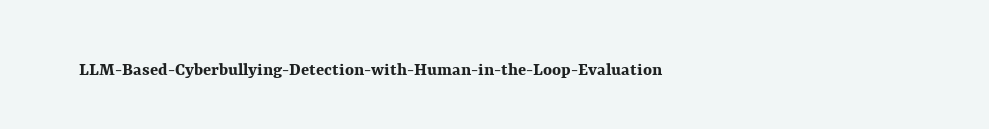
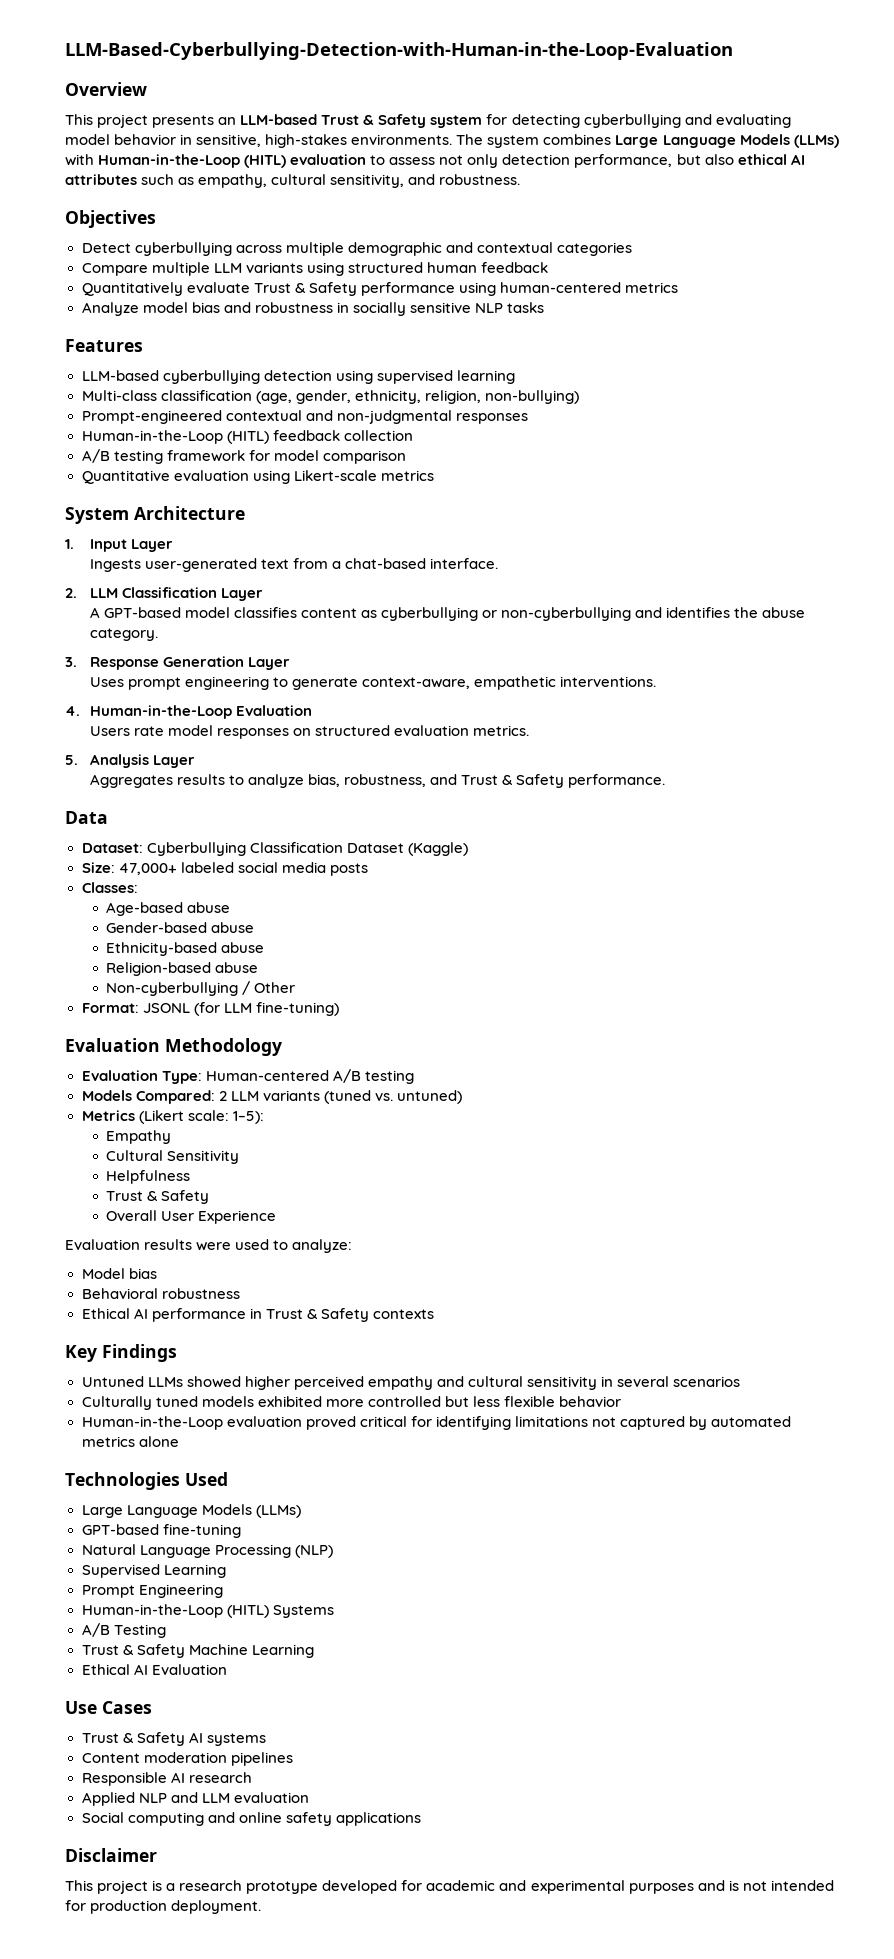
(663, 70) none -> [65,82,147,96] [65,114,791,128] [65,134,839,148] [65,154,805,168] [65,174,521,188] [65,210,156,228] [81,242,632,256] [81,262,548,276] [81,282,678,296] [81,302,544,316] [65,339,143,352] [81,370,515,384] [81,390,579,404] [81,410,528,424] [81,430,413,444] [81,449,406,464] [81,470,434,484] [65,506,245,524] [65,539,173,552] [89,558,498,572] [65,587,263,601] [89,607,806,621] [89,628,158,641] [65,656,290,670] [89,676,656,690] [65,705,312,719] [89,725,529,739] [65,754,195,768] [89,774,666,788] [65,811,108,824] [81,842,468,856] [81,862,368,876] [81,882,138,893] [106,902,231,916] [106,922,255,933] [106,942,265,956] [106,962,259,976] [106,981,296,996] [81,1002,339,1016] [65,1038,282,1056] [81,1069,414,1084] [81,1090,462,1104] [81,1110,264,1124] [106,1130,172,1144] [106,1150,240,1164] [106,1170,191,1184] [106,1190,210,1204] [106,1210,277,1224] [65,1239,353,1253] [81,1268,157,1279] [81,1288,240,1299] [81,1308,434,1322] [65,1344,177,1362] [81,1376,741,1390] [81,1396,621,1410] [81,1416,791,1430] [81,1436,179,1447] [65,1472,228,1490] [81,1504,301,1518] [81,1524,241,1538] [81,1544,333,1558] [81,1564,226,1578] [81,1584,223,1598] [81,1604,334,1618] [81,1623,166,1638] [81,1644,314,1658] [81,1664,227,1675] [65,1701,152,1714] [81,1732,266,1746] [81,1752,293,1766] [81,1772,252,1786] [81,1792,309,1806] [81,1812,421,1826] [65,1848,157,1862] [65,1880,834,1894] [65,1900,262,1914] // Overview // This project presents an LLM-based Trust & Safety system for detecting cyberbullying and evaluating model behavior in sensitive, high-stakes environments. The system combines Large Language Models (LLMs) with Human-in-the-Loop (HITL) evaluation to assess not only detection performance, but also ethical AI attributes such as empathy, cultural sensitivity, and robustness. // Objectives // Detect cyberbullying across multiple demographic and contextual categories // Compare multiple LLM variants using structured human feedback // Quantitatively evaluate Trust & Safety performance using human-centered metrics // Analyze model bias and robustness in socially sensitive NLP tasks // Features // LLM-based cyberbullying detection using supervised learning // Multi-class classification (age, gender, ethnicity, religion, non-bullying) // Prompt-engineered contextual and non-judgmental responses // Human-in-the-Loop (HITL) feedback collection // A/B testing framework for model comparison // Quantitative evaluation using Likert-scale metrics // System Architecture // 1. Input Layer // Ingests user-generated text from a chat-based interface. // 2. LLM Classification Layer // A GPT-based model classifies content as cyberbullying or non-cyberbullying and identifies the abuse category. // 3. Response Generation Layer // Uses prompt engineering to generate context-aware, empathetic interventions. // 4. Human-in-the-Loop Evaluation // Users rate model responses on structured evaluation metrics. // 5. Analysis Layer // Aggregates results to analyze bias, robustness, and Trust & Safety performance. // Data // Dataset: Cyberbullying Classification Dataset (Kaggle) // Size: 47,000+ labeled social media posts // Classes: // Age-based abuse // Gender-based abuse // Ethnicity-based abuse // Religion-based abuse // Non-cyberbullying / Other // Format: JSONL (for LLM fine-tuning) // Evaluation Methodology // Evaluation Type: Human-centered A/B testing // Models Compared: 2 LLM variants (tuned vs. untuned) // Metrics (Likert scale: 1–5): // Empathy // Cultural Sensitivity // Helpfulness // Trust & Safety // Overall User Experience // Evaluation results were used to analyze: // Model bias // Behavioral robustness // Ethical AI performance in Trust & Safety contexts // Key Findings // Untuned LLMs showed higher perceived empathy and cultural sensitivity in several scenarios // Culturally tuned models exhibited more controlled but less flexible behavior // Human-in-the-Loop evaluation proved critical for identifying limitations not captured by automated metrics alone // Technologies Used // Large Language Models (LLMs) // GPT-based fine-tuning // Natural Language Processing (NLP) // Supervised Learning // Prompt Engineering // Human-in-the-Loop (HITL) Systems // A/B Testing // Trust & Safety Machine Learning // Ethical AI Evaluation // Use Cases // Trust & Safety AI systems // Content moderation pipelines // Responsible AI research // Applied NLP and LLM evaluation // Social computing and online safety applications // Disclaimer // This project is a research prototype developed for academic and experimental purposes and is not intended for production deployment.

